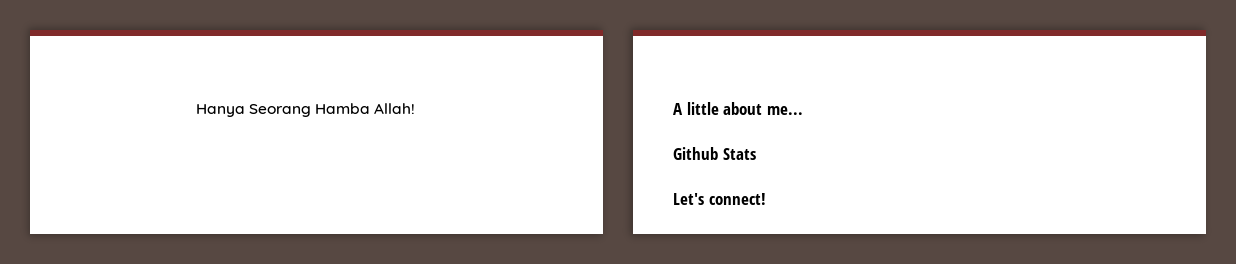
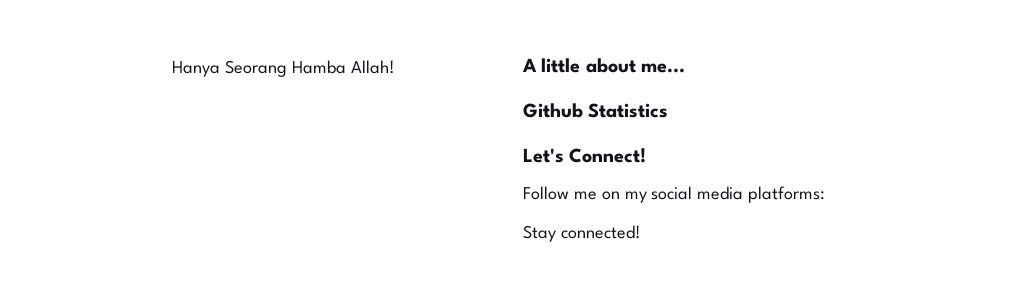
[722,148,756,160] Stats -> [588,103,670,119] Statistics
[708,193,766,205] connect! -> [568,148,648,164] [522,186,826,204] [522,225,641,243] Connect! // Follow me on my social media platforms: // Stay connected!

